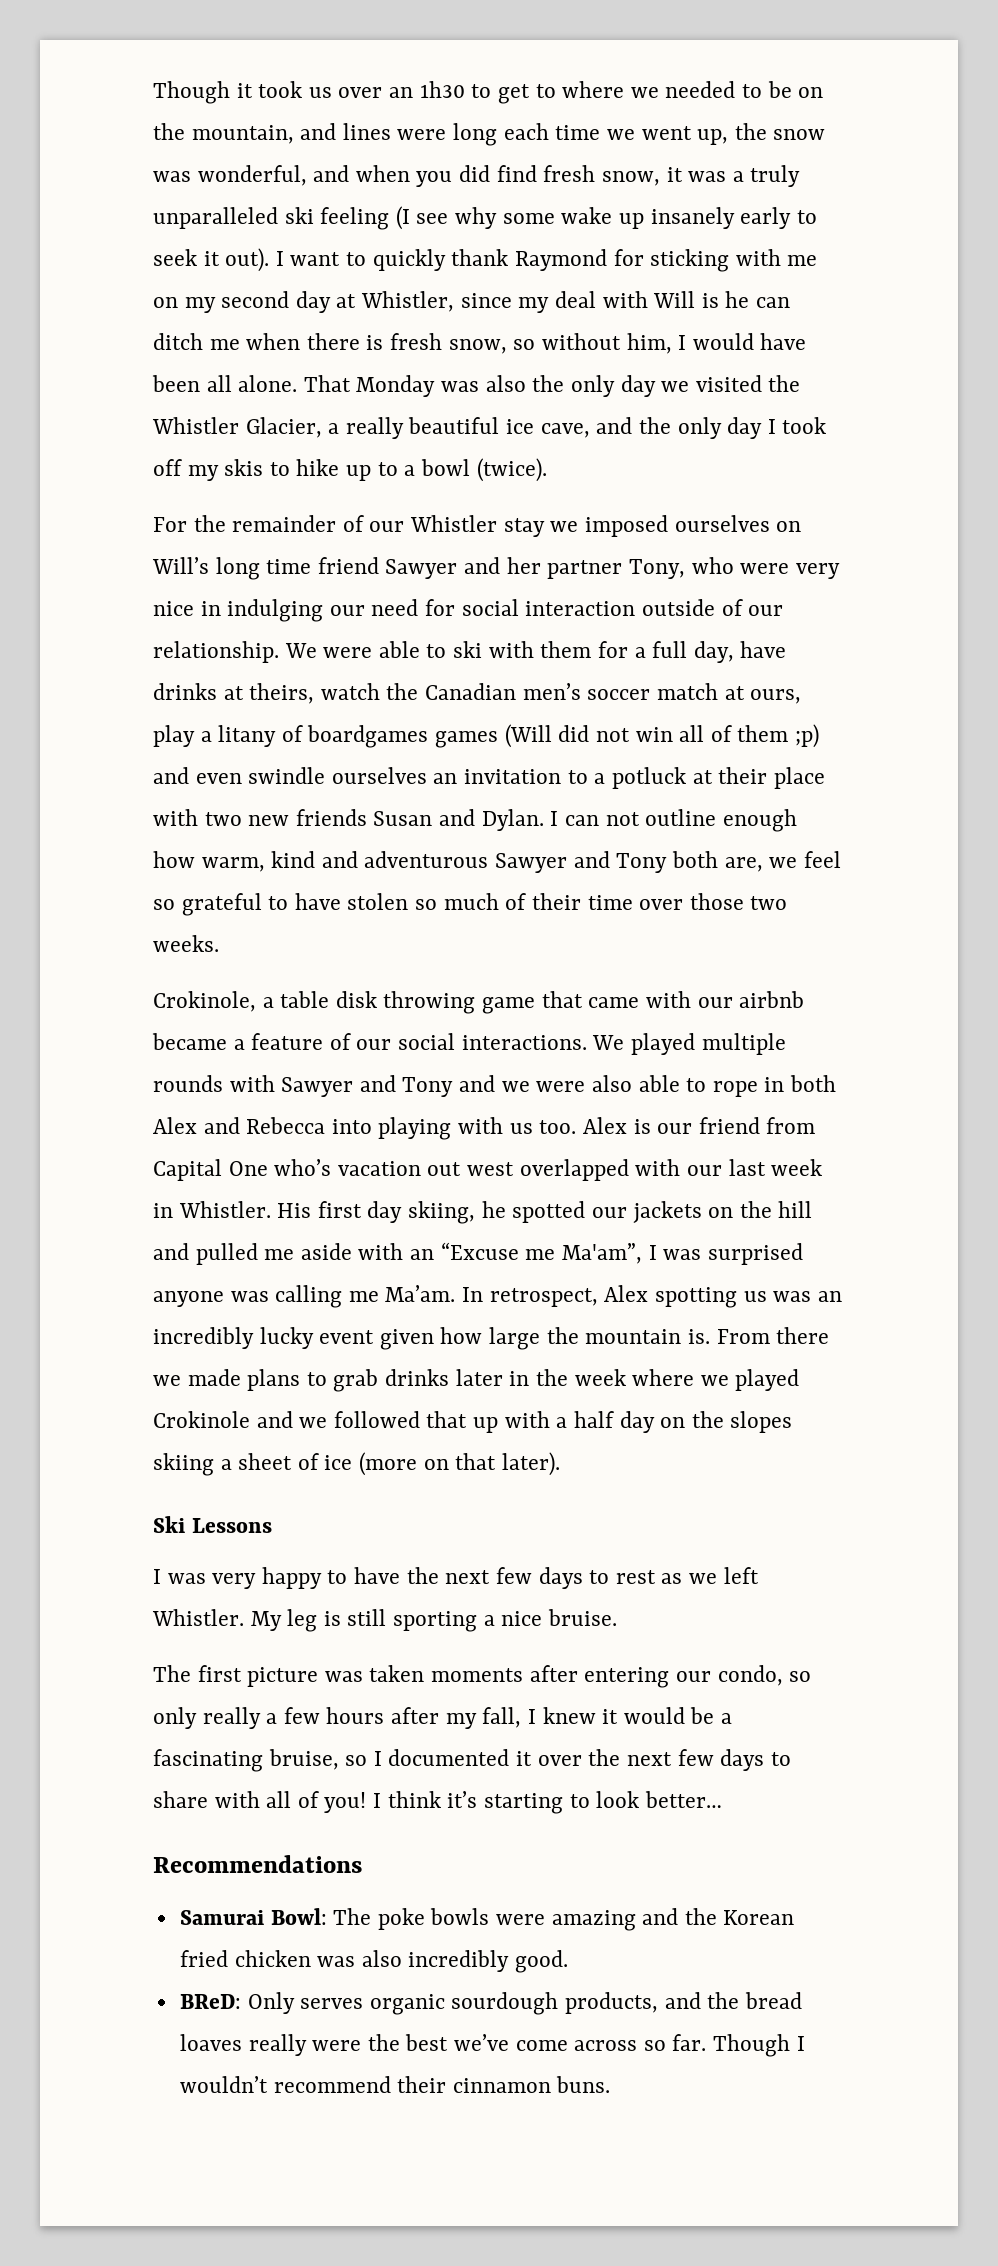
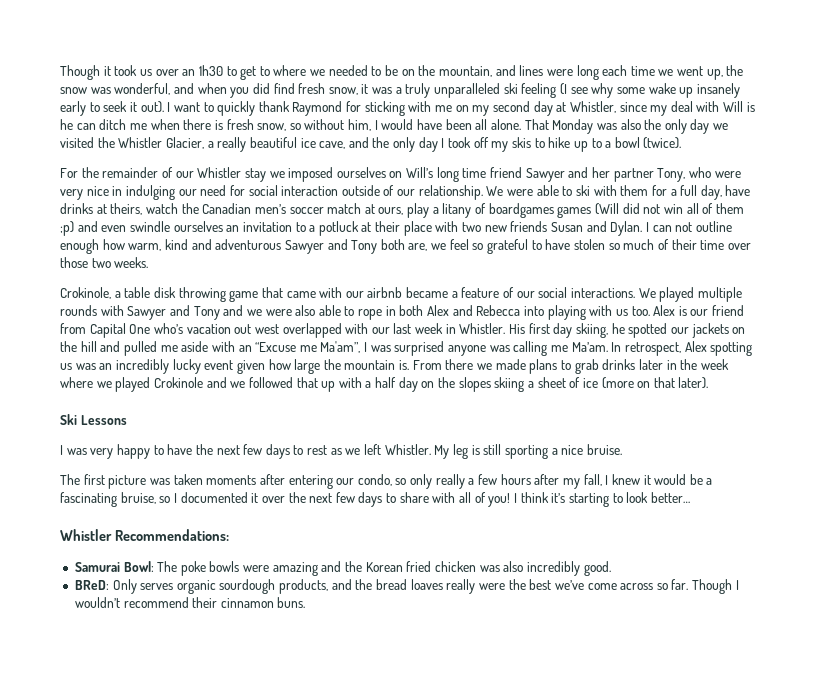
[153,1855,362,1873] Recommendations -> [60,529,229,541] Whistler Recommendations:

